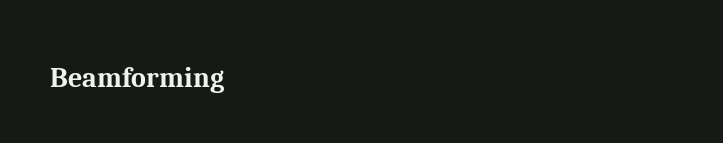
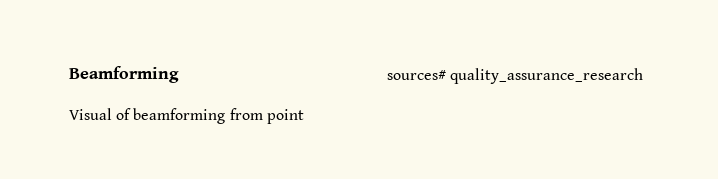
(224, 80) none -> [69,108,304,124] [387,68,644,84] // Visual of beamforming from point sources# quality_assurance_research

